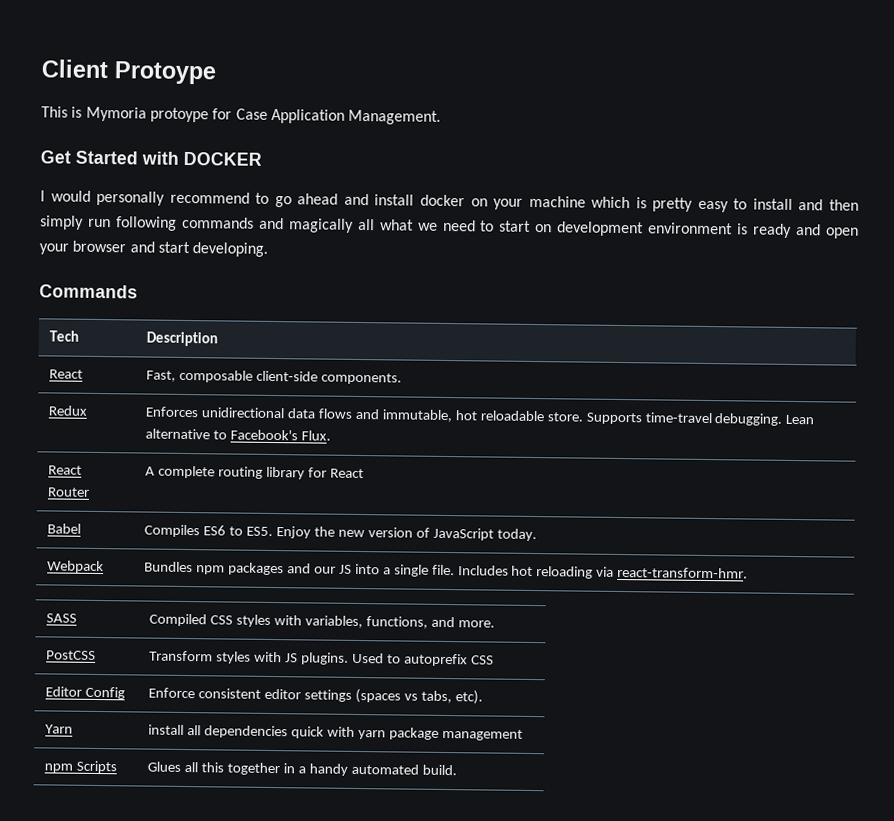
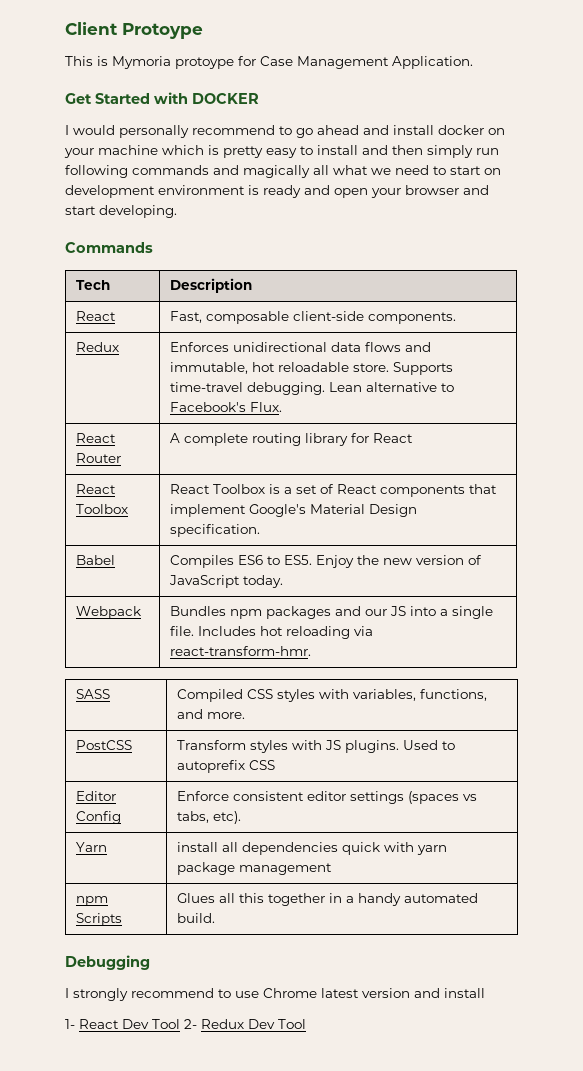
[270,108,442,125] Application Management. -> [297,56,473,69] Management Application.
(364, 473) none -> [75,484,116,494] [75,504,128,514] [169,484,497,497] [169,504,417,517] [169,524,260,537] // React Toolbox | React Toolbox is a set of React components that implement Google's Material Design specification.
(457, 770) none -> [65,955,150,970] [65,988,485,1001] [65,1019,306,1029] // Debugging // I strongly recommend to use Chrome latest version and install // 1- React Dev Tool 2- Redux Dev Tool

